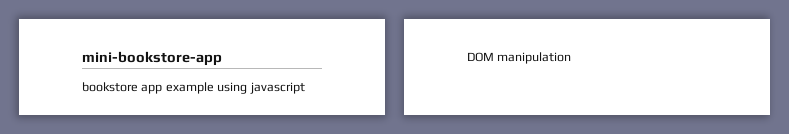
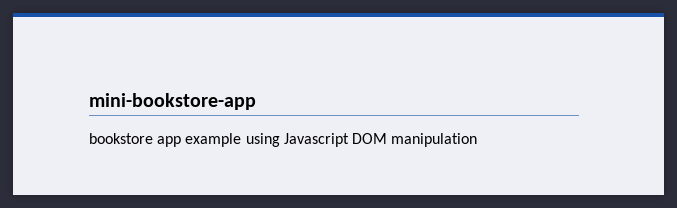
[249,82,305,94] javascript -> [283,133,349,147] Javascript

